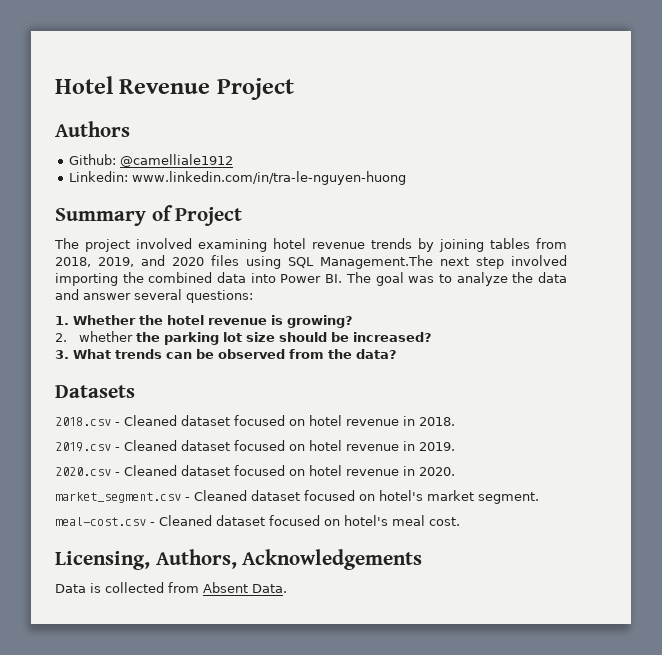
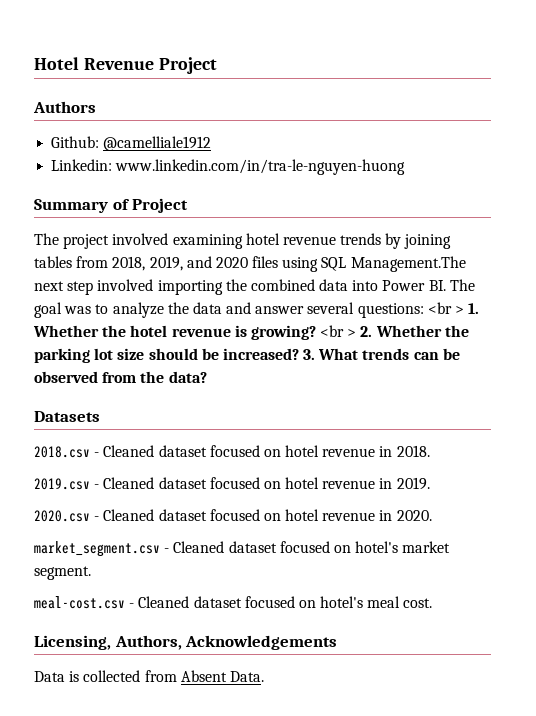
(253, 296) // -> [427,302,465,314] <br >
[55,331,134,342] // 2. whether -> [320,325,442,337] <br > 2. Whether
(433, 337) // -> (299, 354) none

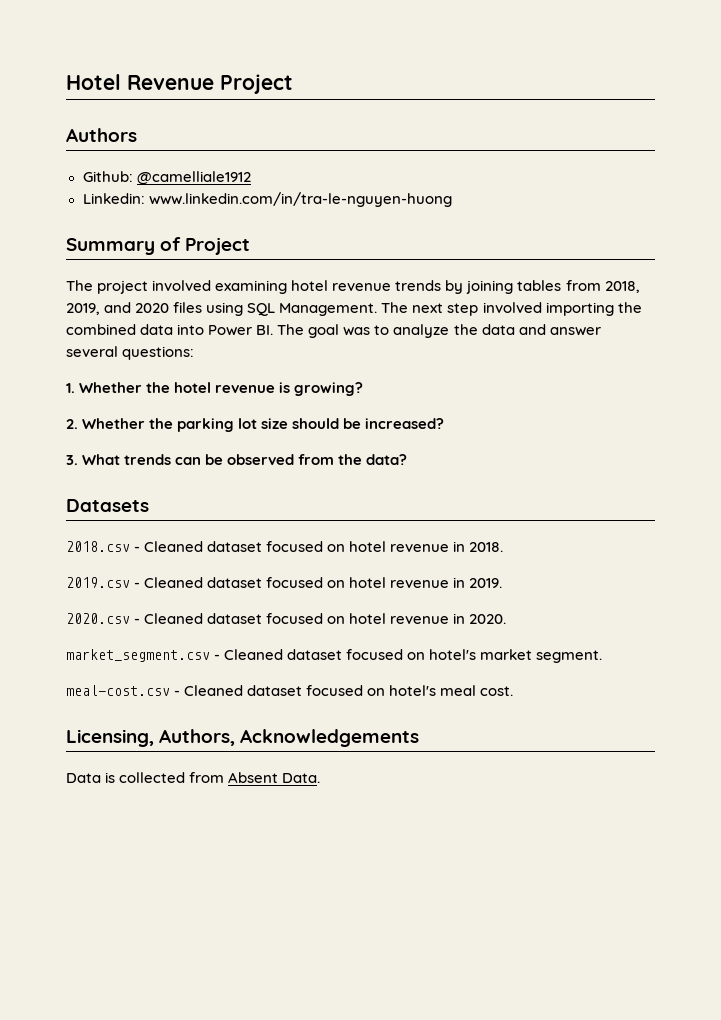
[350,256,466,272] Management.The -> [279,302,409,316] Management. The
[427,302,465,314] <br > -> (195, 353) //
[320,325,357,337] <br > -> (364, 389) //
(299, 354) none -> (445, 423) //

